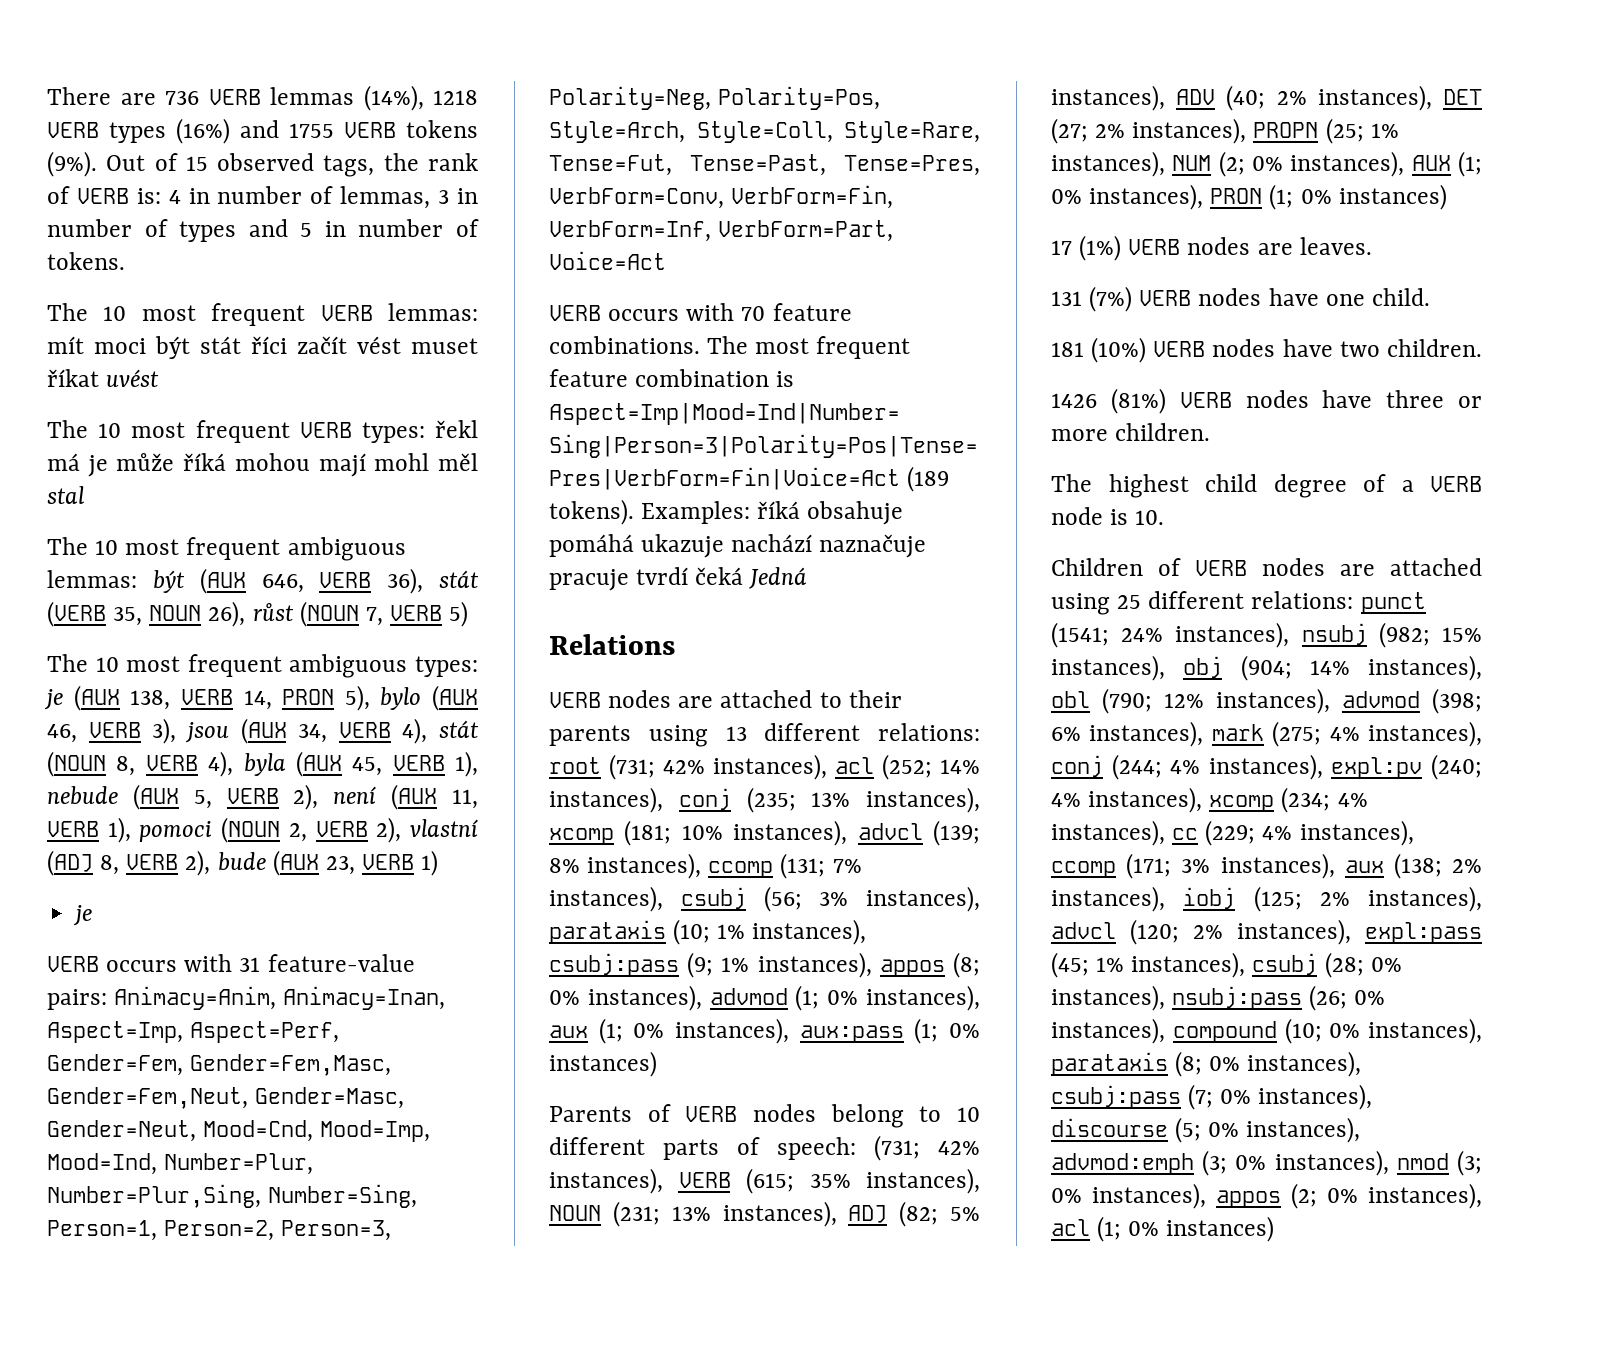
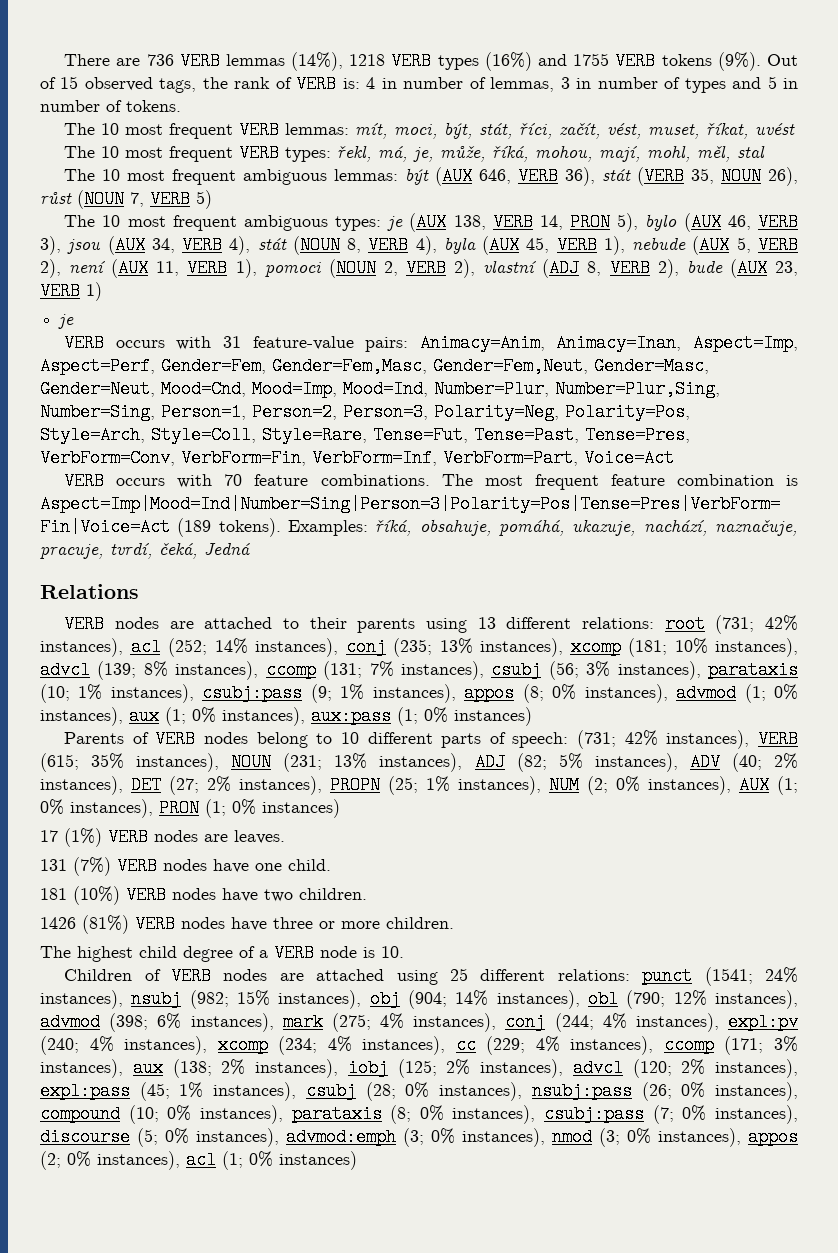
[47,336,478,359] [47,369,99,387] mít moci být stát říci začít vést muset říkat -> [355,122,750,139] mít, moci, být, stát, říci, začít, vést, muset, říkat,
[435,420,478,438] [47,453,479,477] řekl má je může říká mohou mají mohl měl -> [337,145,732,162] řekl, má, je, může, říká, mohou, mají, mohl, měl,
[757,501,904,525] [549,534,927,558] [549,567,744,591] říká obsahuje pomáhá ukazuje nachází naznačuje pracuje tvrdí čeká -> [375,519,799,536] [40,542,198,559] říká, obsahuje, pomáhá, ukazuje, nachází, naznačuje, pracuje, tvrdí, čeká,

